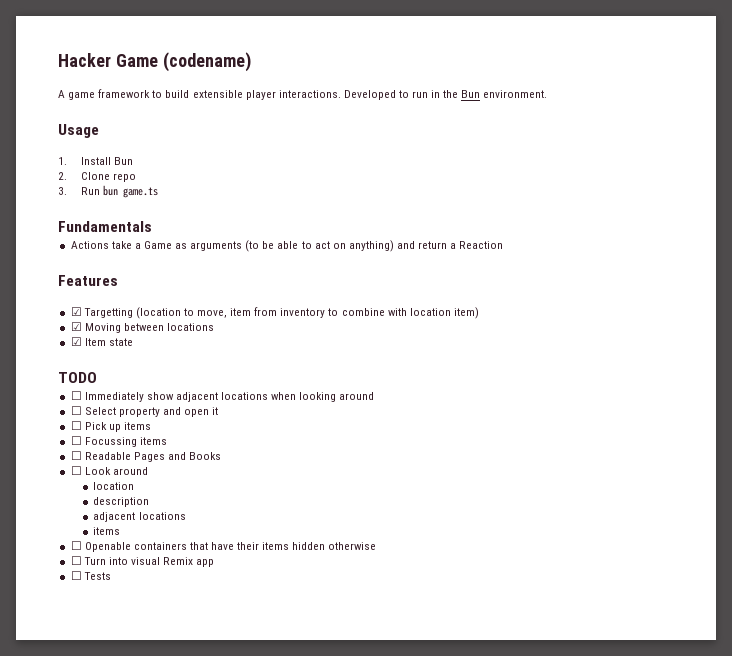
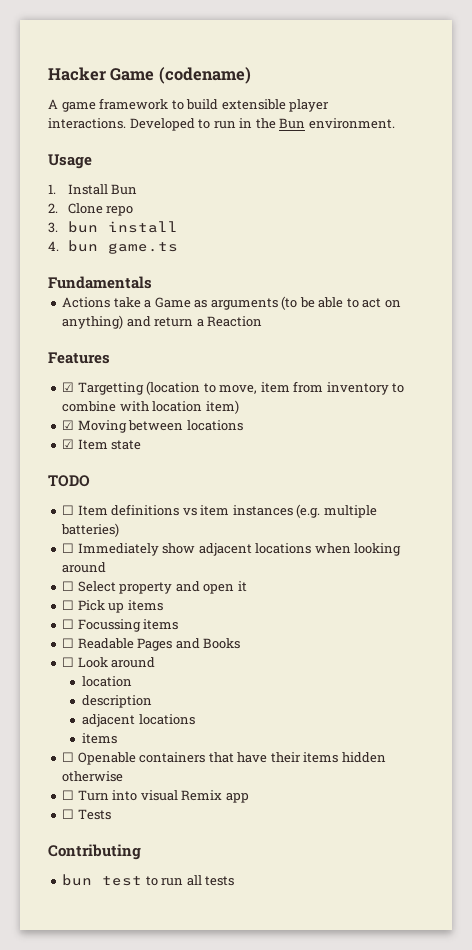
[80,187,100,195] Run -> [67,221,178,233] [48,241,59,251] bun install // 4.
(97, 377) none -> [62,504,377,518] [61,523,120,537] // ☐ Item definitions vs item instances (e.g. multiple batteries)
(111, 576) none -> [48,844,141,860] [62,874,235,886] // Contributing // bun test to run all tests

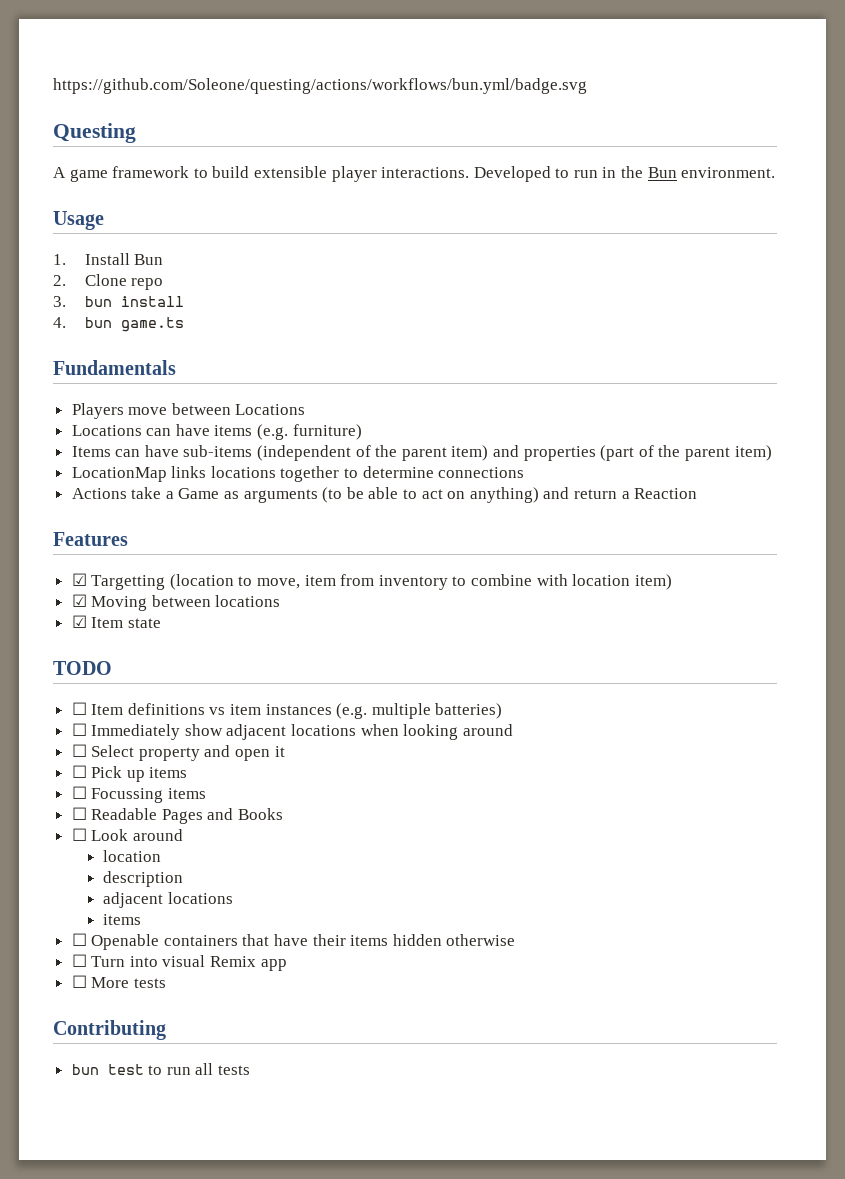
[48,67,251,84] Hacker Game (codename) -> [53,78,587,94] [53,123,136,143] https://github.com/Soleone/questing/actions/workflows/bun.yml/badge.svg // Questing
(152, 282) none -> [71,403,306,419] [71,424,362,440] [71,445,772,461] [71,466,525,482] // Players move between Locations // Locations can have items (e.g. furniture) // Items can have sub-items (independent of the parent item) and properties (part of the parent item) // LocationMap links locations together to determine connections
[77,809,111,820] Tests -> [91,977,166,988] More tests

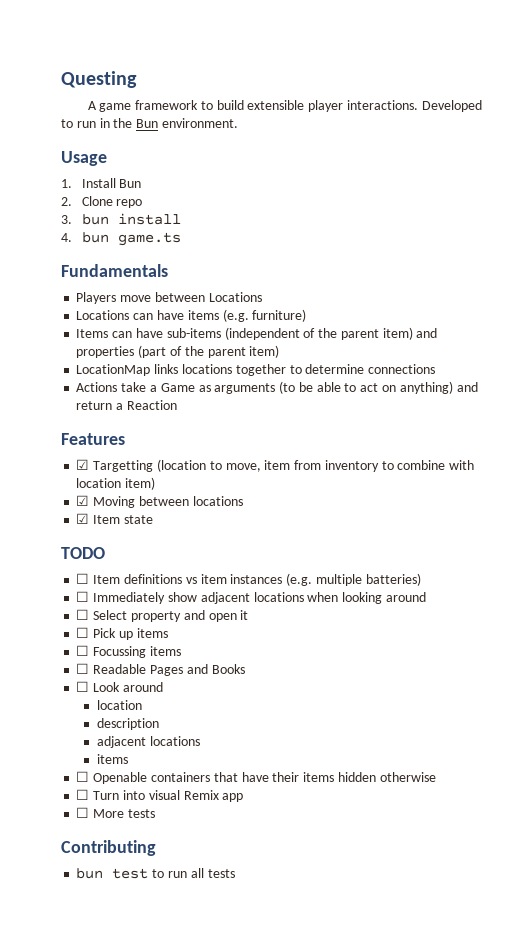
[53,78,587,94] https://github.com/Soleone/questing/actions/workflows/bun.yml/badge.svg // -> (61, 79) none

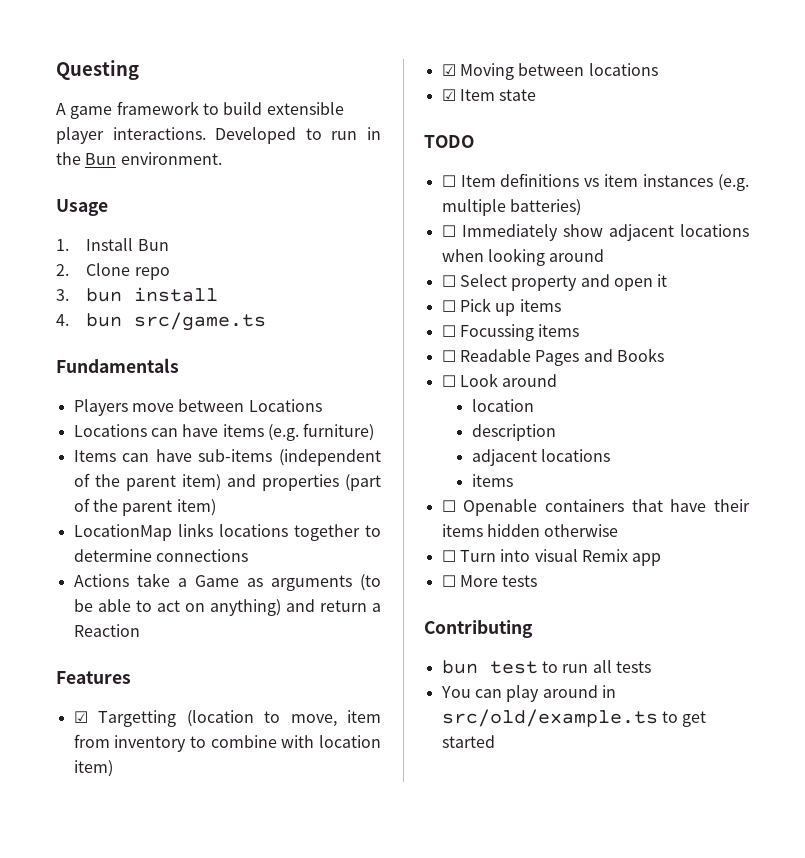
[117,232,181,246] game.ts -> [134,312,267,331] src/game.ts
(235, 873) none -> [440,685,616,702] [441,709,707,727] [441,735,495,748] // You can play around in src/old/example.ts to get started

